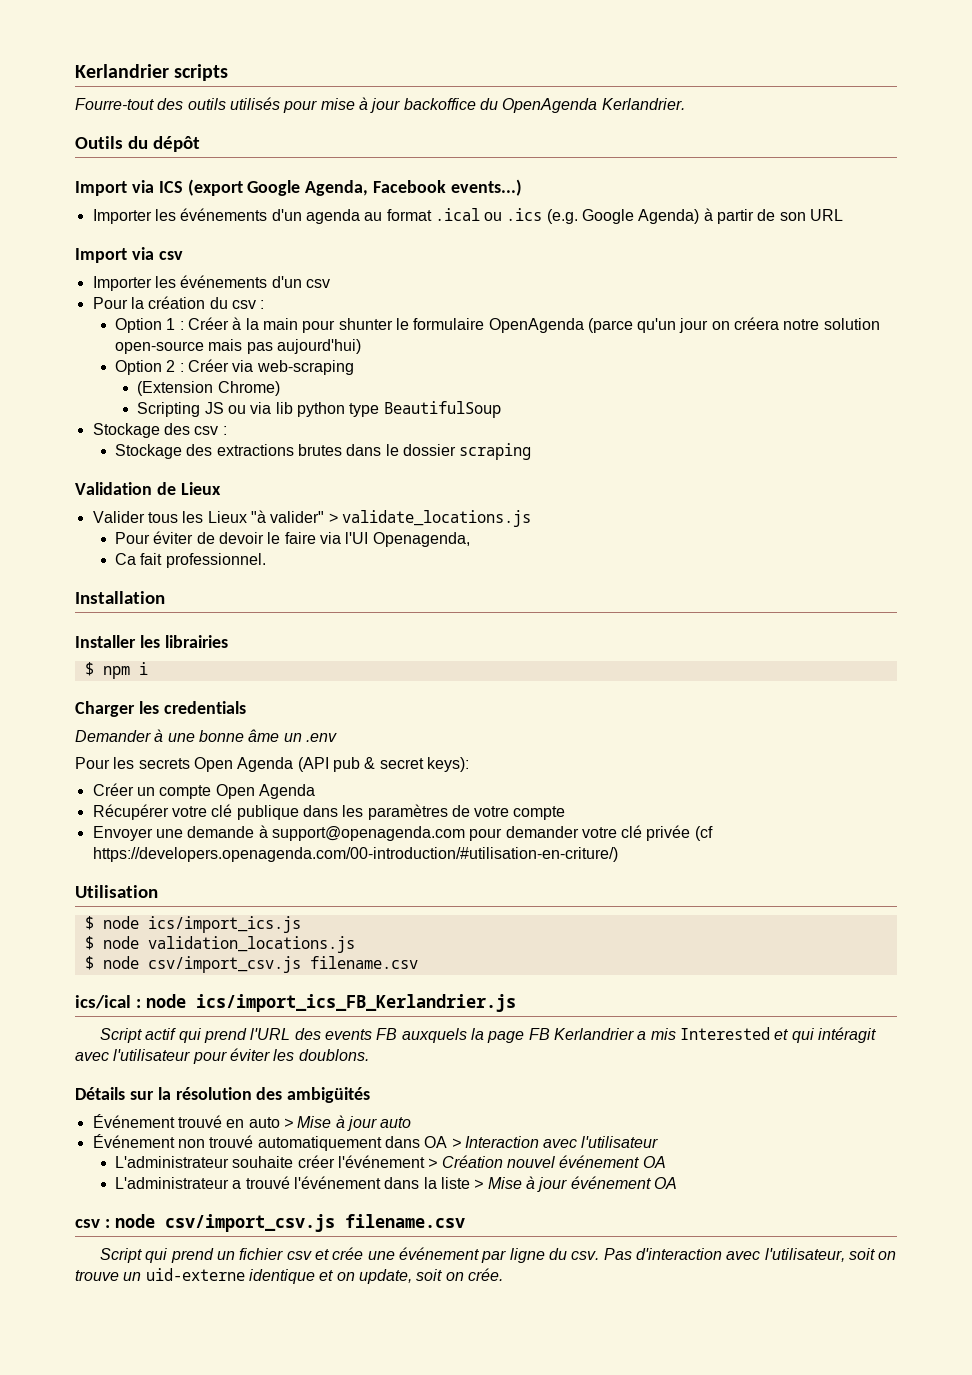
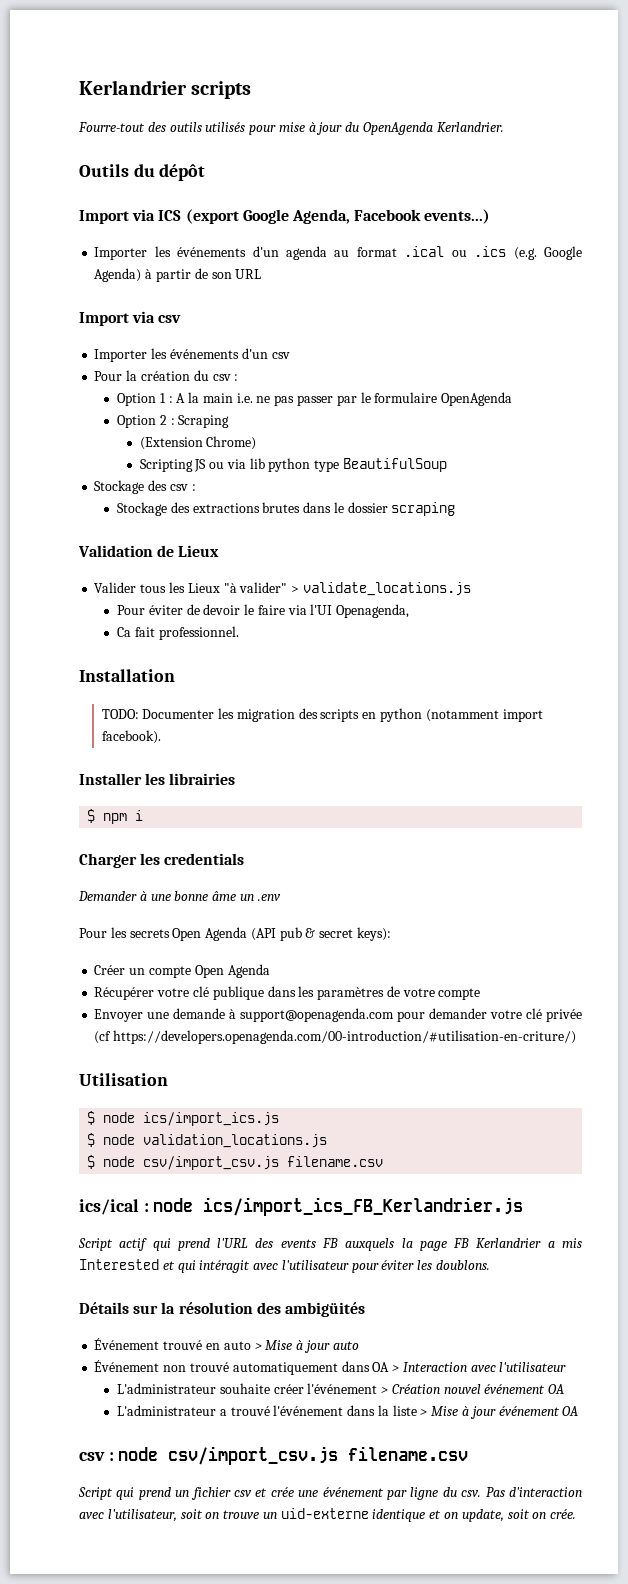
[403,98,476,110] backoffice -> (343, 128) none
[187,317,880,333] [114,339,361,354] Créer à la main pour shunter le formulaire OpenAgenda (parce qu'un jour on créera notre solution open-source mais pas aujourd'hui) -> [176,392,513,406] A la main i.e. ne pas passer par le formulaire OpenAgenda
[187,359,354,375] Créer via web-scraping -> [178,415,230,428] Scraping
(165, 597) none -> [101,708,543,722] [101,730,161,744] // TODO: Documenter les migration des scripts en python (notamment import facebook).

